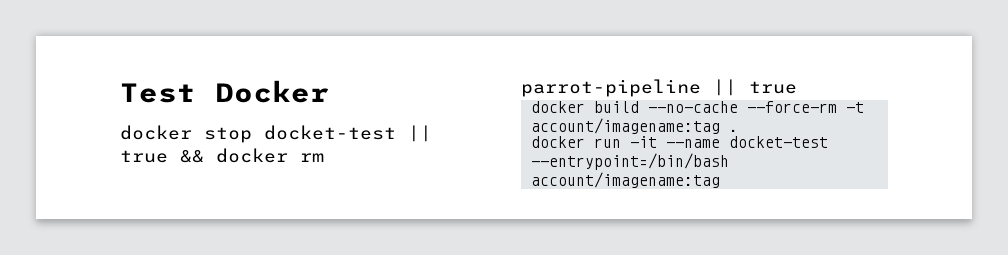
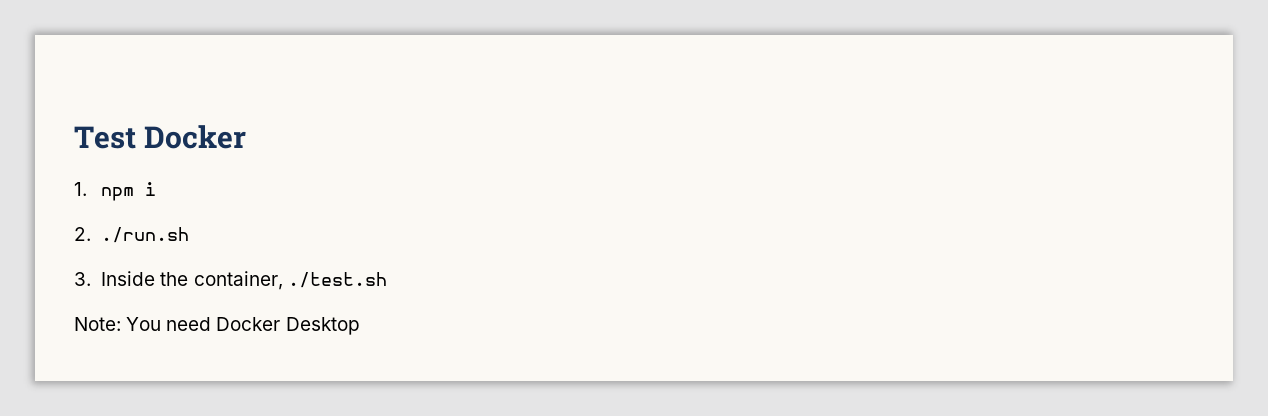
[120,125,432,143] [120,148,324,163] [521,79,797,97] [531,101,865,113] [531,118,739,134] [531,136,829,148] [531,153,730,170] [531,172,721,188] docker stop docket-test || true && docker rm parrot-pipeline || true // docker build --no-cache --force-rm -t account/imagename:tag . // docker run -it --name docket-test --entrypoint=/bin/bash account/imagename:tag -> [74,182,157,201] [74,227,190,243] [74,271,387,290] [74,317,360,335] 1. npm i // 2. ./run.sh // 3. Inside the container, ./test.sh // Note: You need Docker Desktop

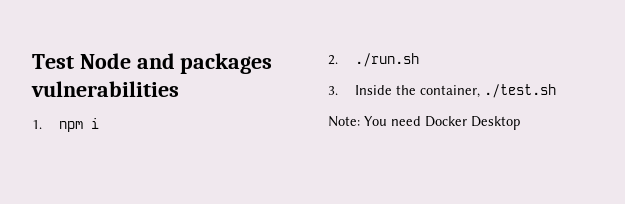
[144,125,247,149] Docker -> [79,53,273,74] [31,81,179,97] Node and packages vulnerabilities

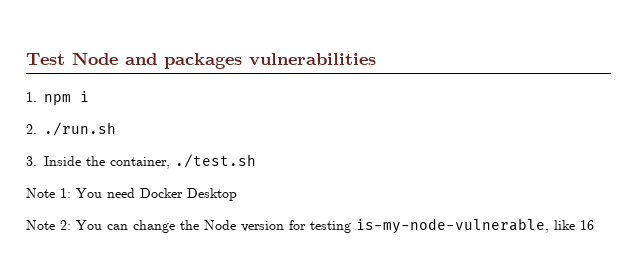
[328,116,360,127] Note: -> [26,188,71,198] Note 1:
(521, 123) none -> [26,218,594,234] // Note 2: You can change the Node version for testing is-my-node-vulnerable, like 16

